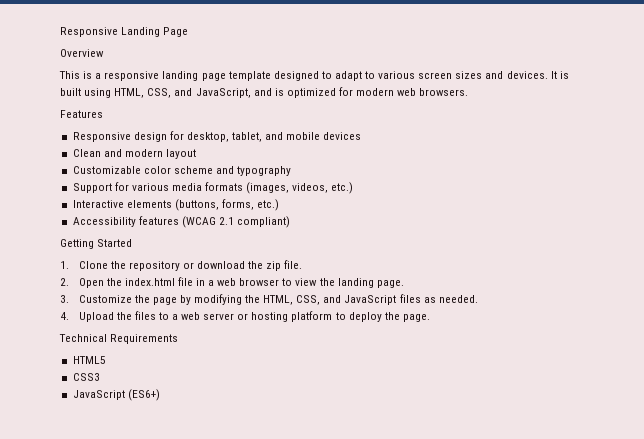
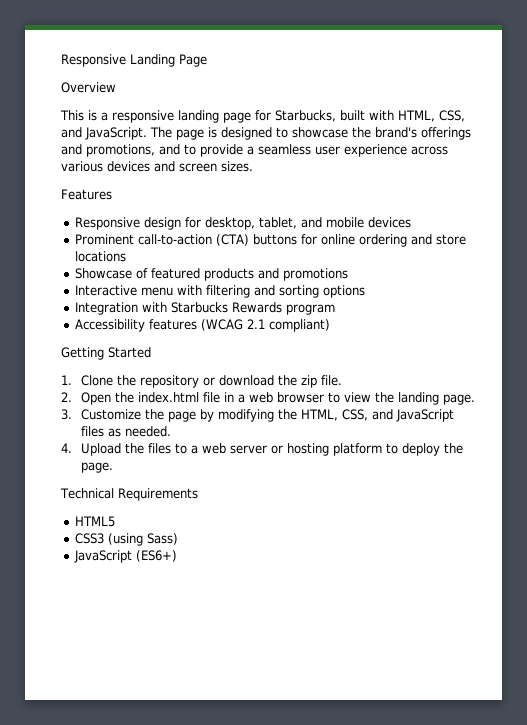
[228,71,569,81] [60,87,469,98] template designed to adapt to various screen sizes and devices. It is built using HTML, CSS, and JavaScript, and is optimized for modern web browsers. -> [255,110,465,122] [61,127,471,140] [61,144,448,157] [61,161,253,172] for Starbucks, built with HTML, CSS, and JavaScript. The page is designed to showcase the brand's offerings and promotions, and to provide a seamless user experience across various devices and screen sizes.
[72,149,196,159] [72,166,292,176] [72,182,354,194] [72,199,280,211] Clean and modern layout // Customizable color scheme and typography // Support for various media formats (images, videos, etc.) // Interactive elements (buttons, forms, etc.) -> [74,234,466,247] [74,251,126,262] [74,268,348,281] [74,285,365,298] [74,302,335,315] Prominent call-to-action (CTA) buttons for online ordering and store locations // Showcase of featured products and promotions // Interactive menu with filtering and sorting options // Integration with Starbucks Rewards program
(100, 377) none -> [107,533,178,546] (using Sass)

